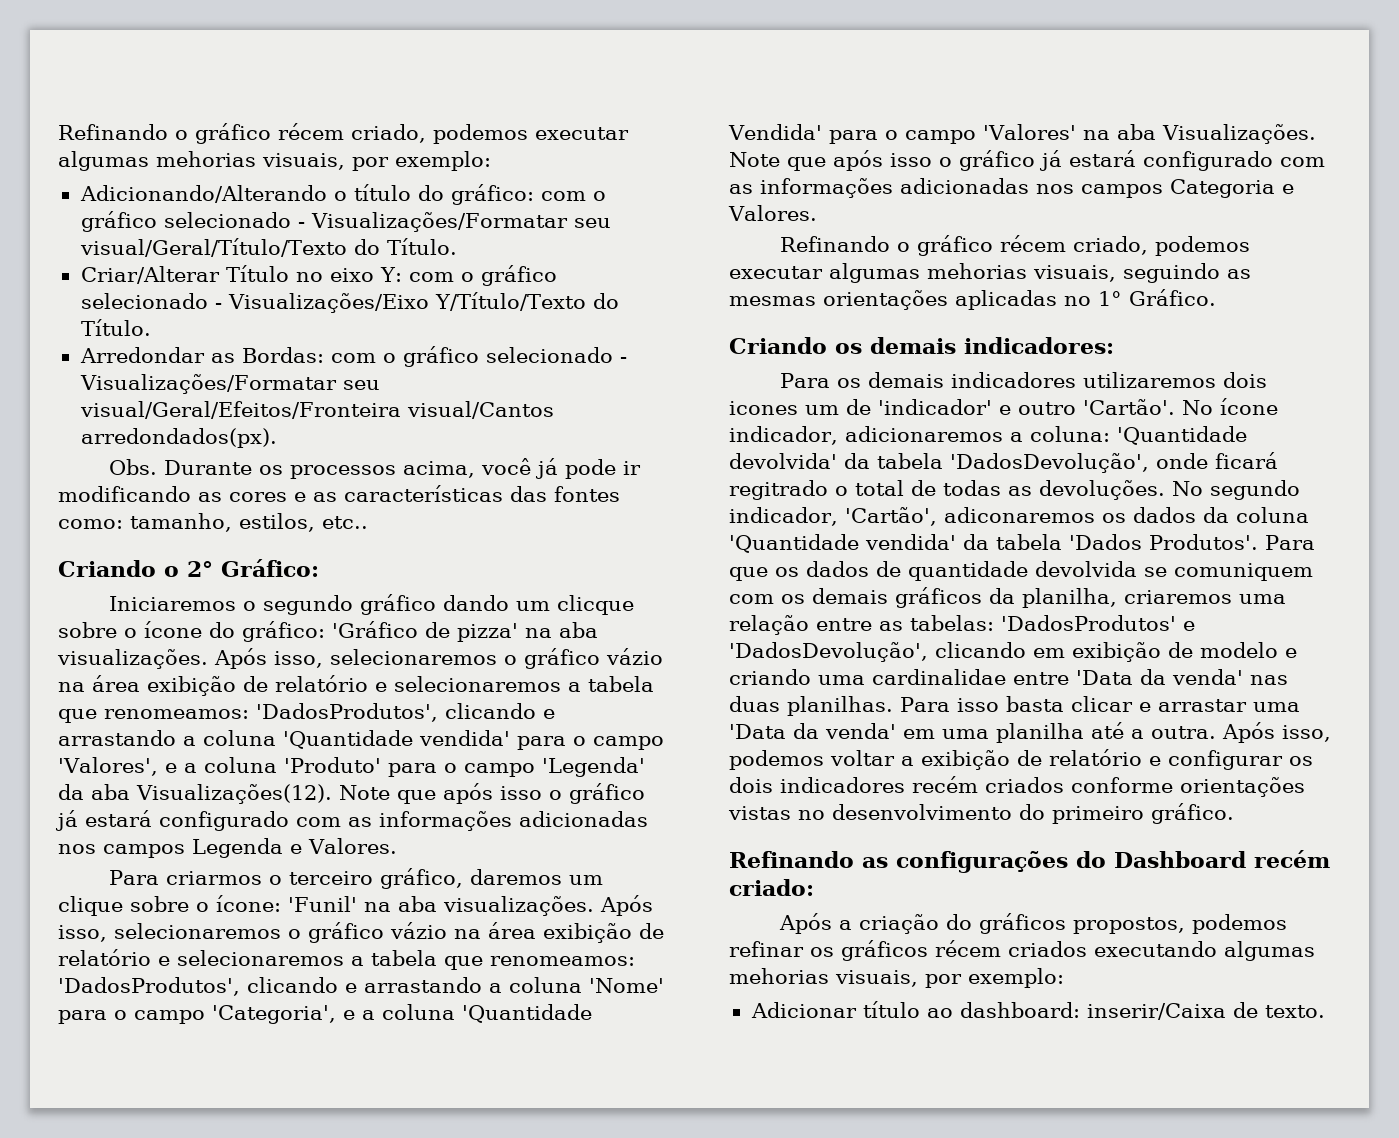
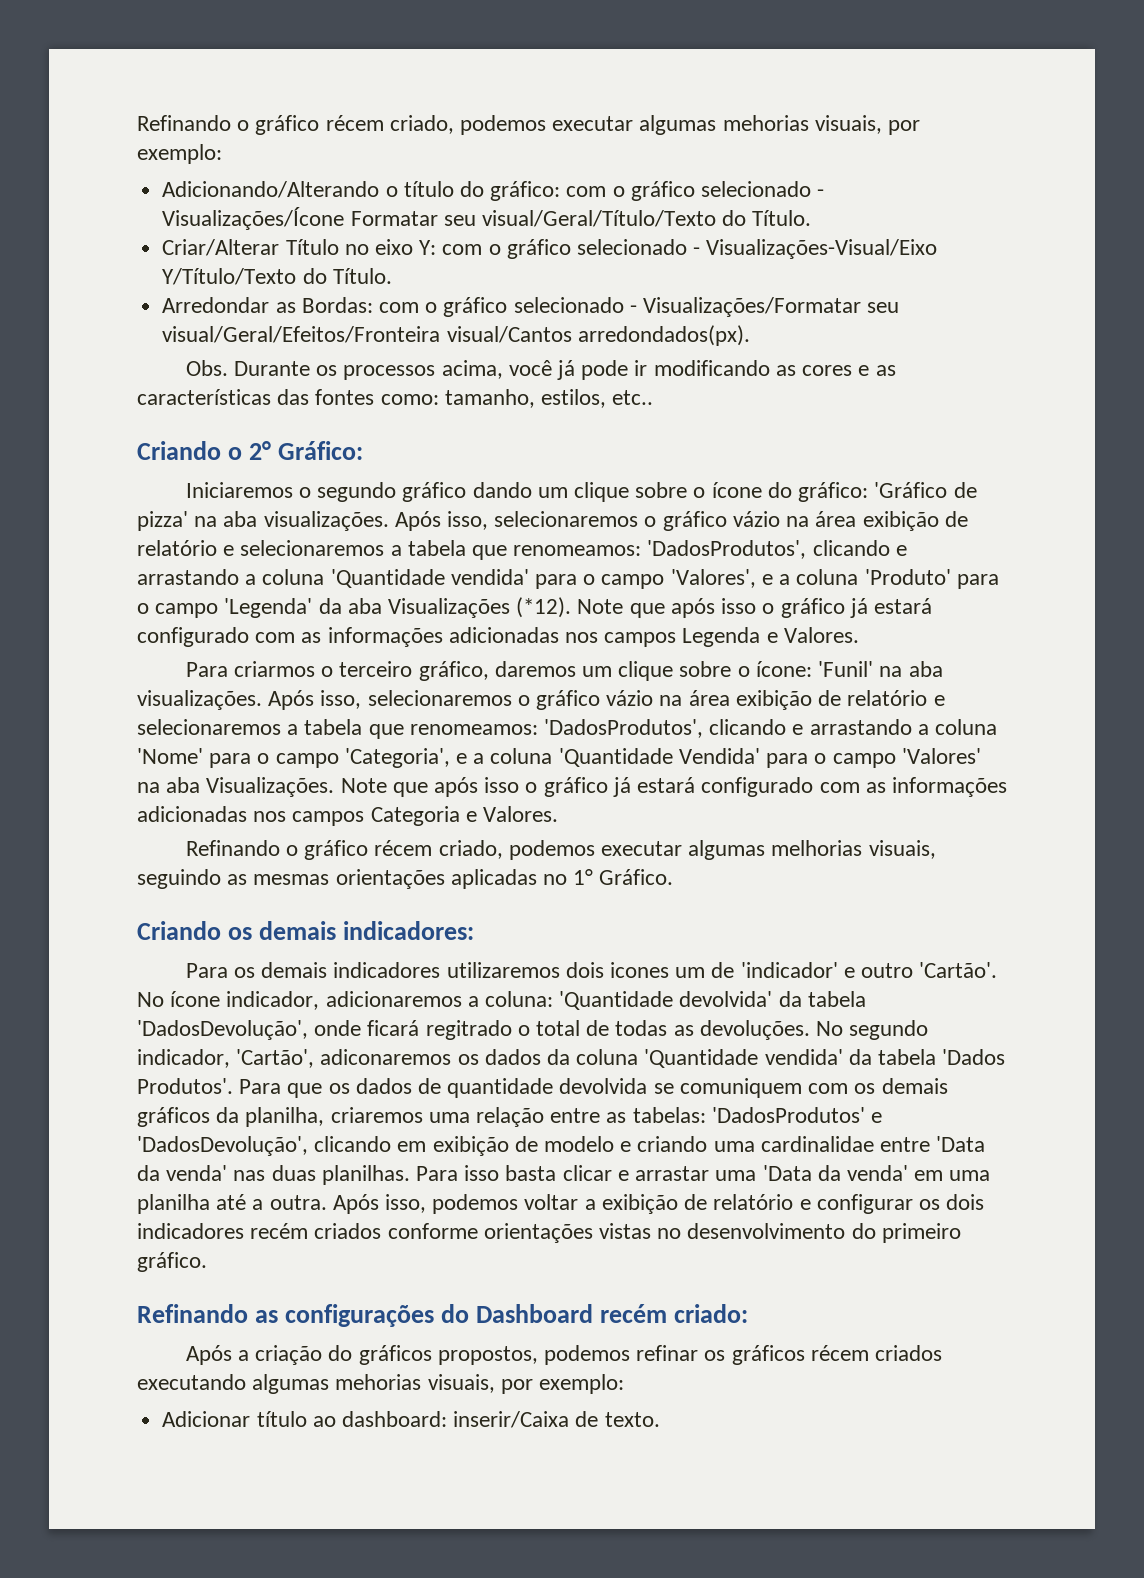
[310,212,568,232] Visualizações/Formatar -> [162,207,438,230] Visualizações/Ícone Formatar
[227,293,429,313] Visualizações/Eixo -> [706,239,938,259] Visualizações-Visual/Eixo
[556,595,634,615] clicque -> [574,482,630,502] clique
[136,784,332,804] Visualizações(12). -> [388,597,572,618] Visualizações (*12).
[927,263,1027,279] mehorias -> [771,840,863,856] melhorias

